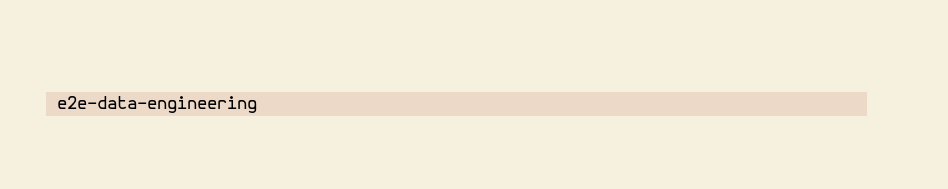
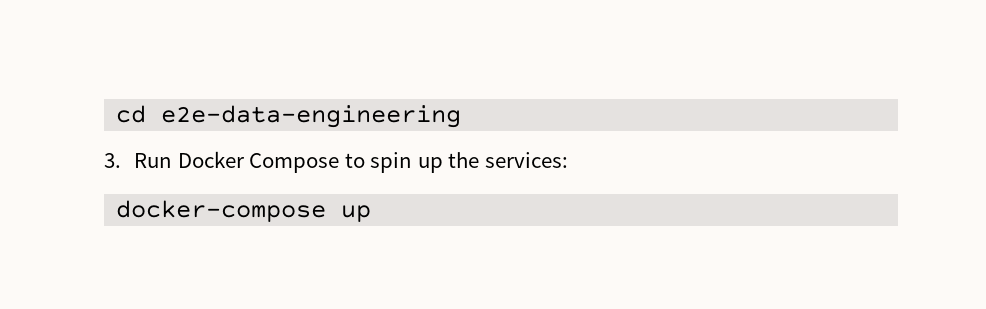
(57, 104) none -> [116,105,147,123] cd
(258, 104) none -> [104,151,568,173] [116,200,372,222] // 3. Run Docker Compose to spin up the services: // docker-compose up

